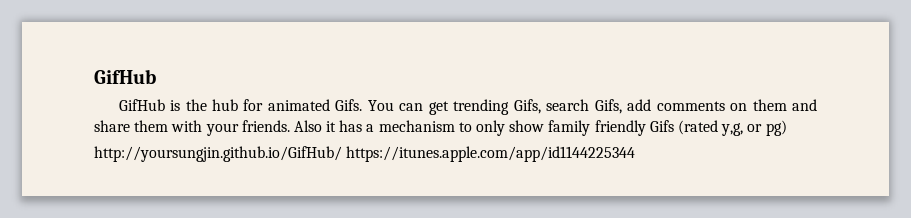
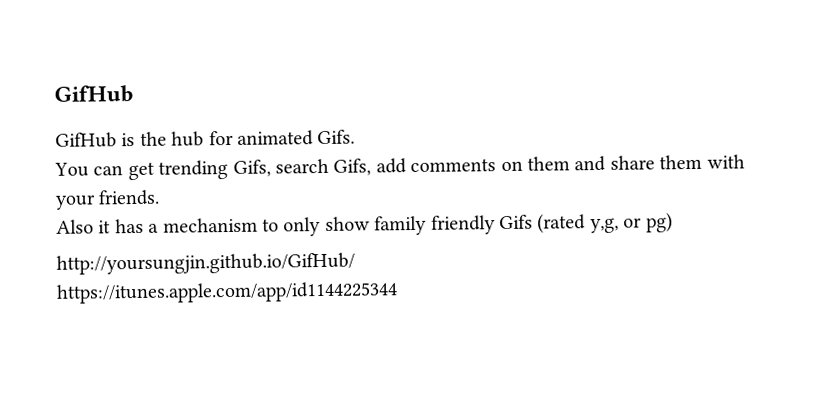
(363, 105) none -> (356, 137) //
(290, 126) none -> (161, 197) //
(342, 154) none -> (355, 263) //

